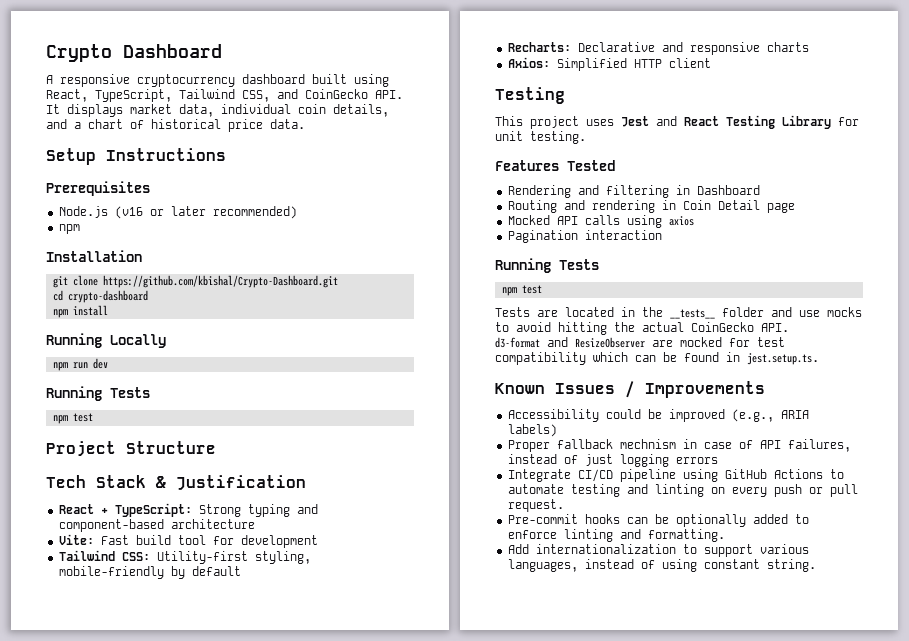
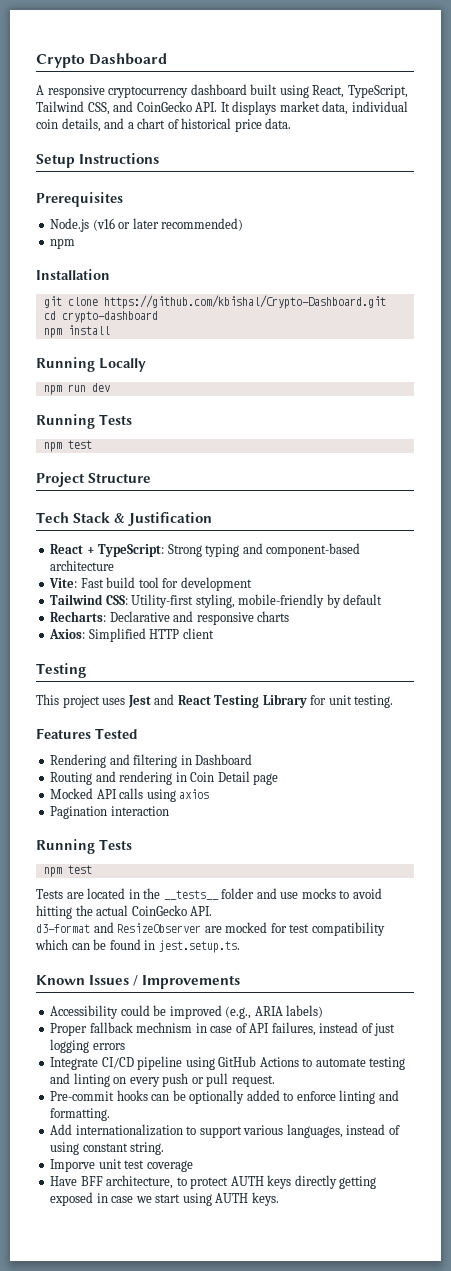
(816, 565) none -> [50,1159,193,1172] [50,1175,377,1189] [50,1192,279,1206] // Imporve unit test coverage // Have BFF architecture, to protect AUTH keys directly getting exposed in case we start using AUTH keys.

